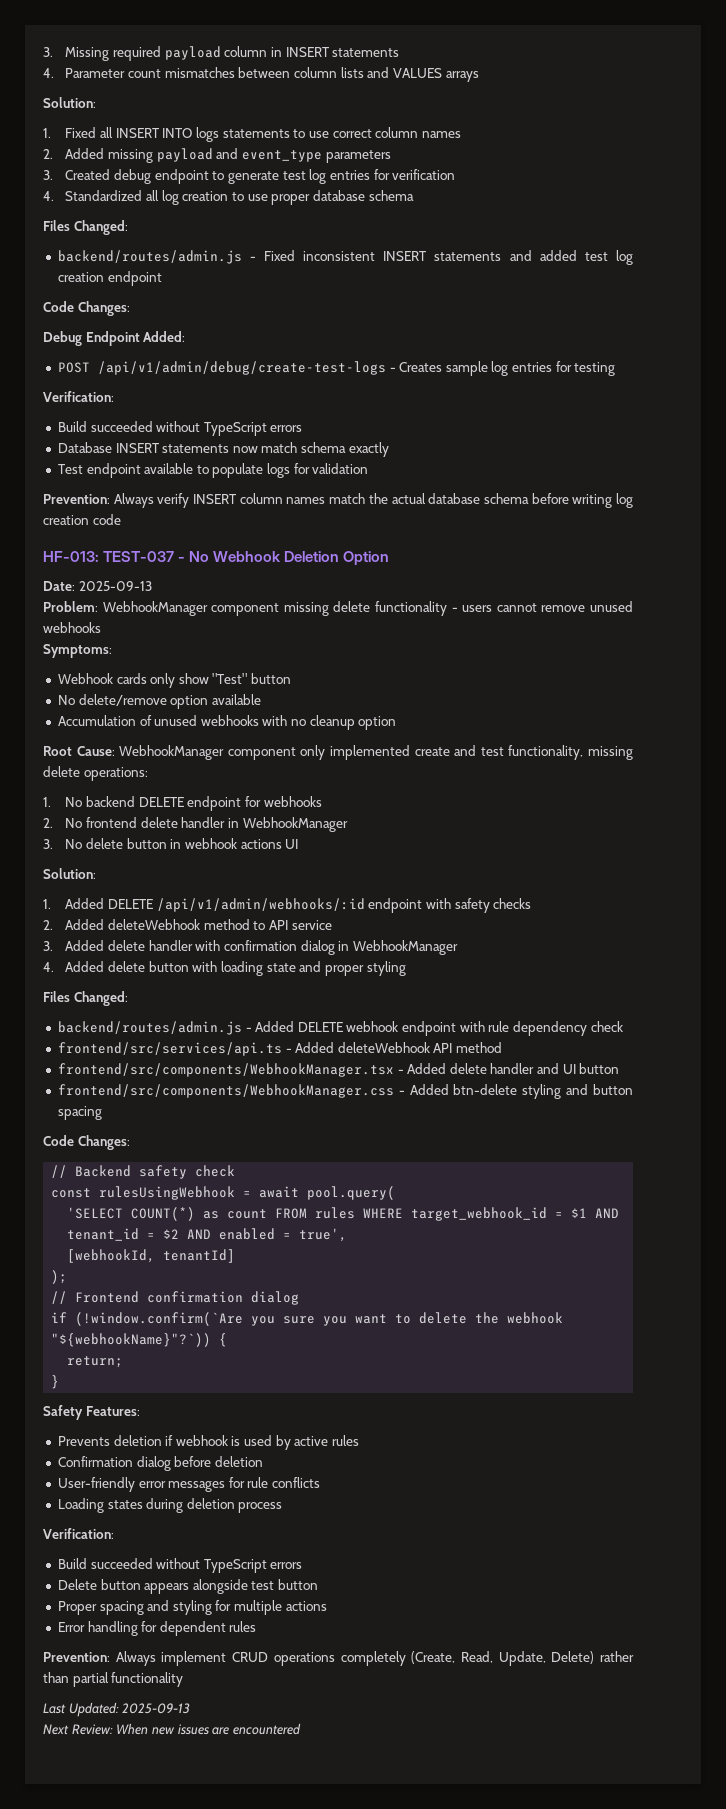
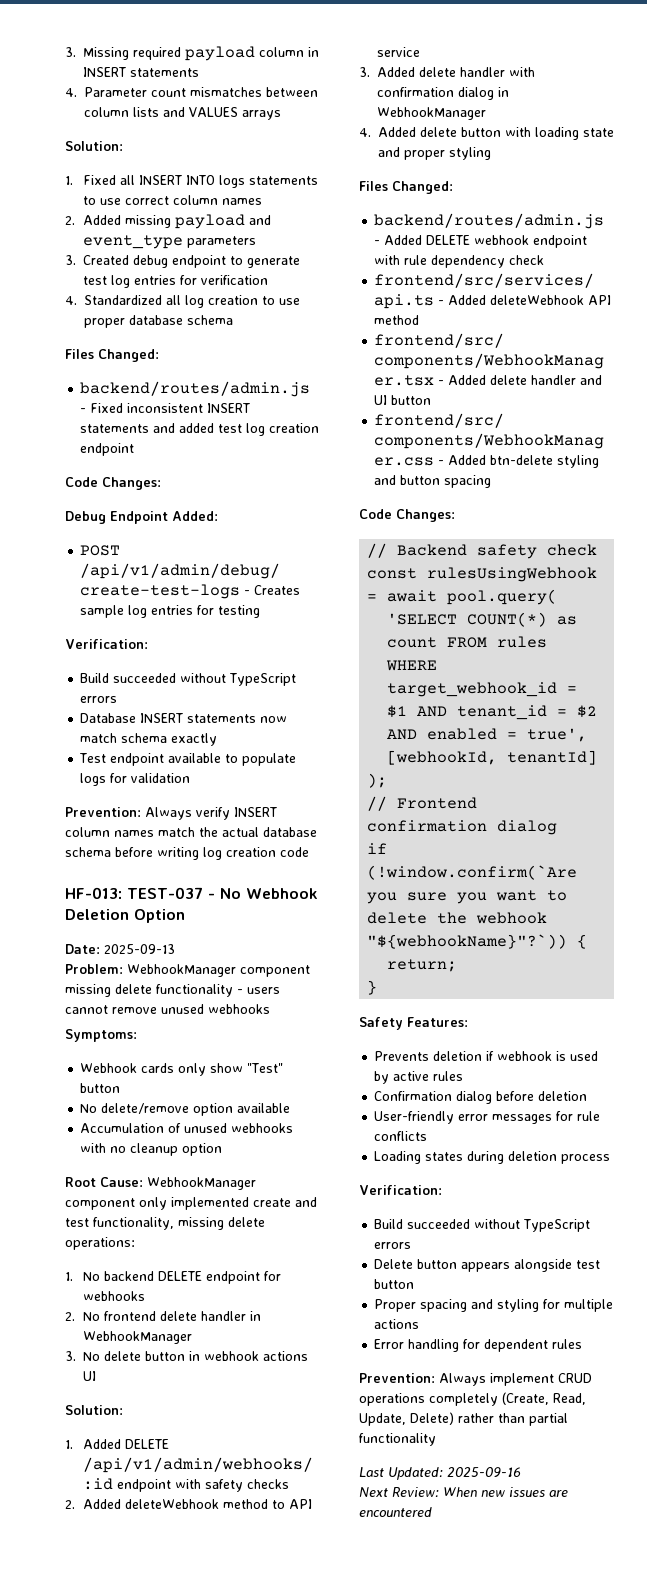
[122,1703,191,1714] 2025-09-13 -> [447,1467,521,1477] 2025-09-16

